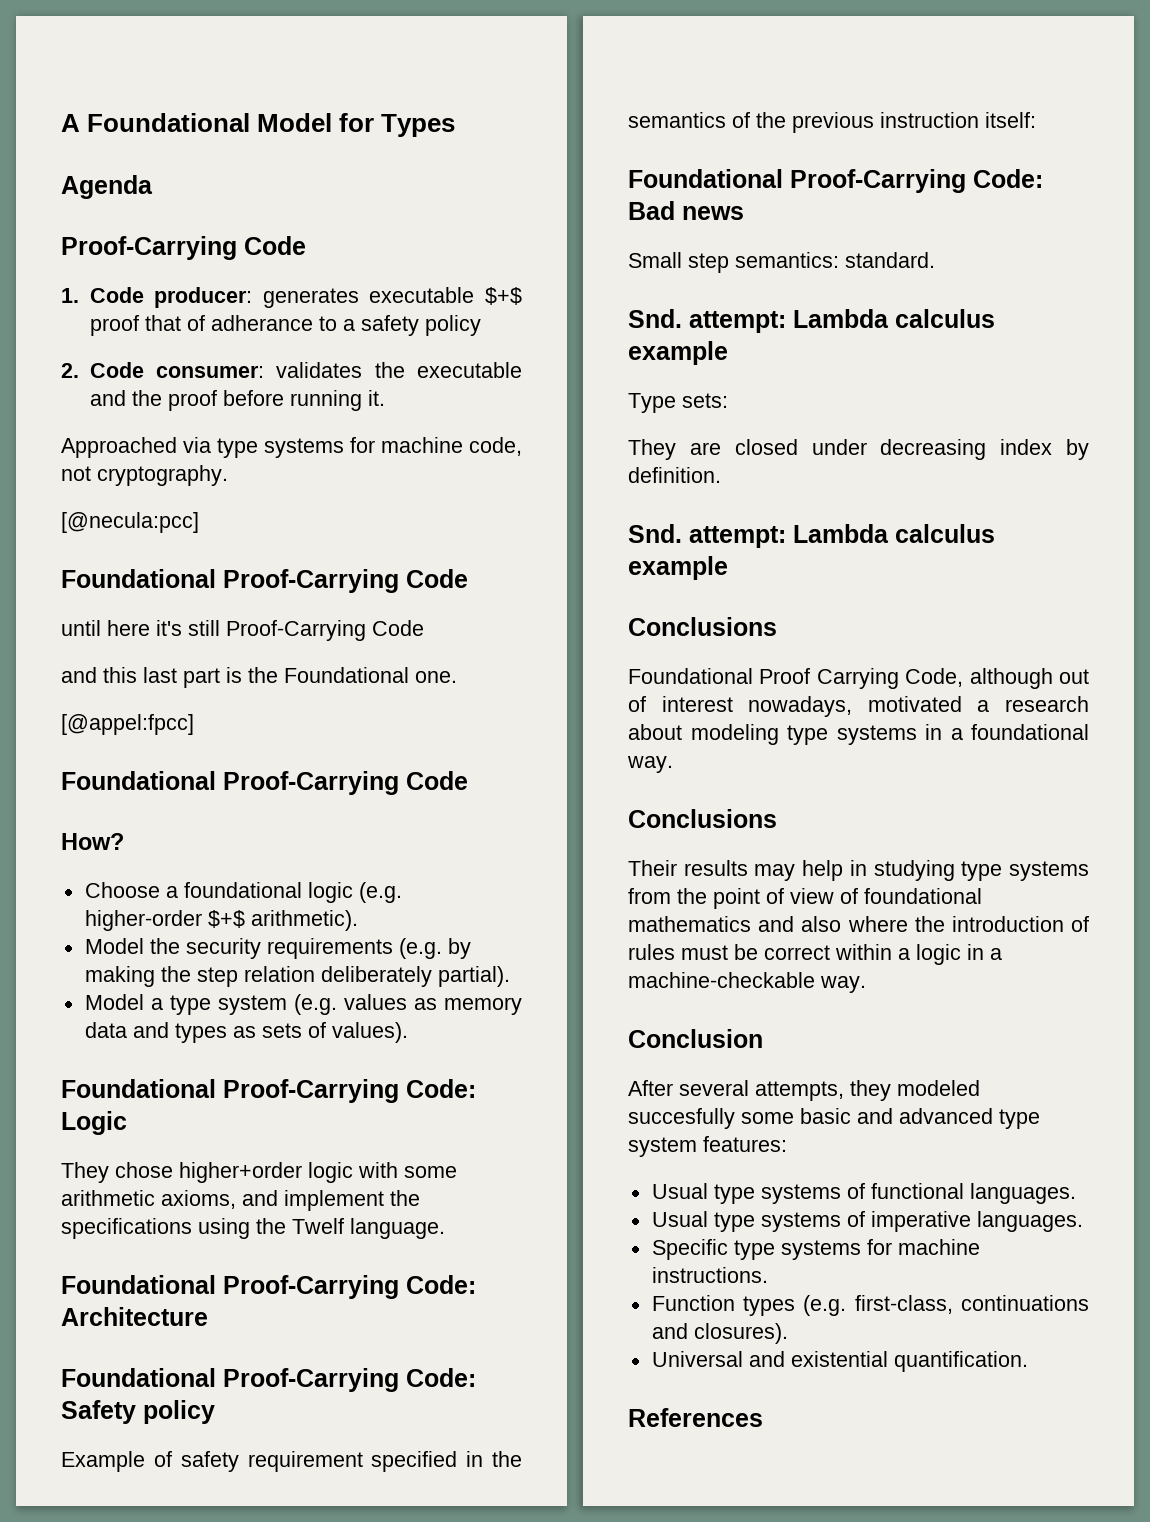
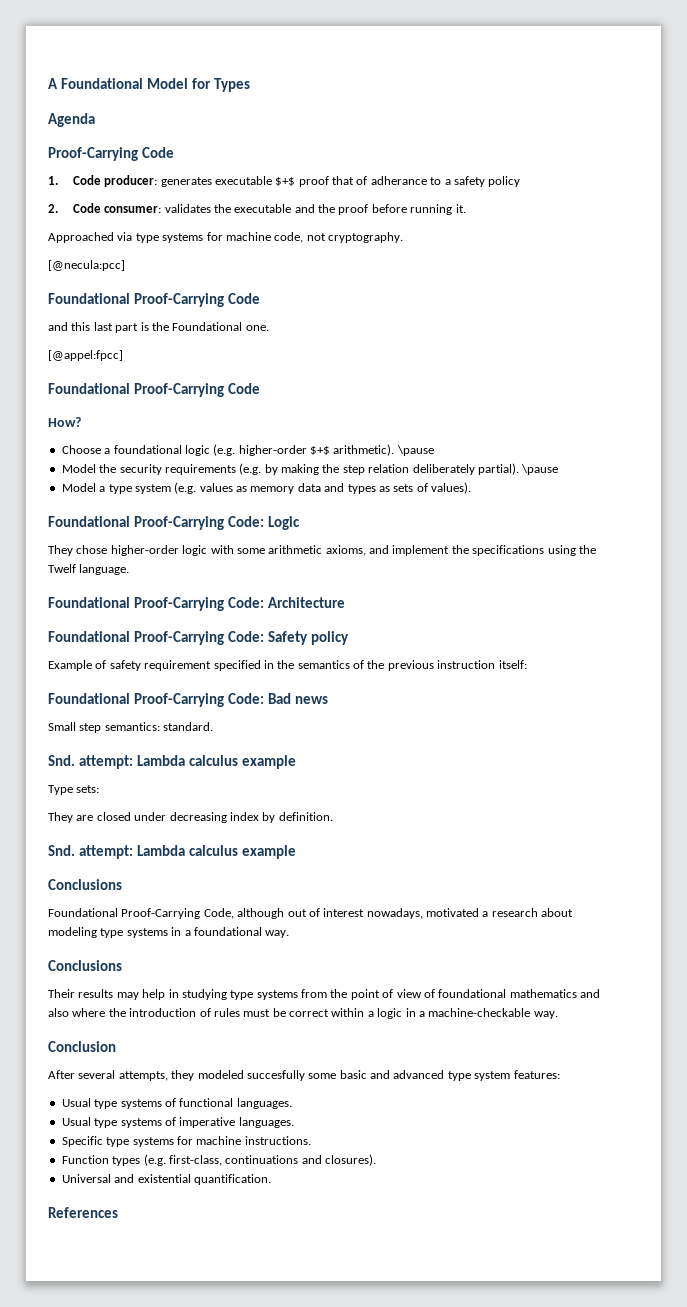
[61,620,424,641] // until here it's still Proof-Carrying Code -> (260, 298) none
(358, 920) none -> [396,445,434,456] \pause
(510, 976) none -> [521,464,559,475] \pause
[179,1162,302,1183] higher+order -> [110,545,179,556] higher-order
[759,668,899,689] Proof Carrying -> [121,908,201,919] Proof-Carrying

